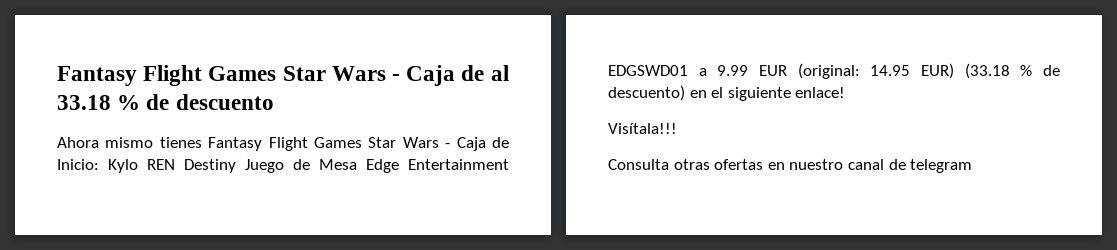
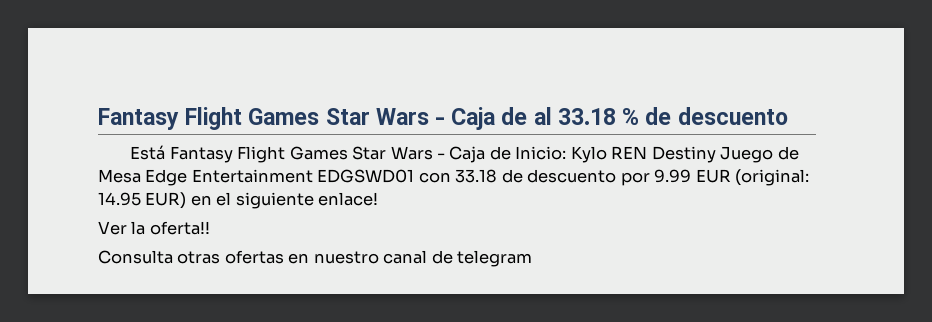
[57,137,202,148] Ahora mismo tienes -> [130,145,166,160] Está
[698,68,707,76] a -> [418,169,650,186] con 33.18 de descuento por
[964,63,1060,79] [608,85,685,101] (33.18 % de descuento) -> (187, 200) none
[608,123,677,134] Visítala!!! -> [98,221,210,235] Ver la oferta!!

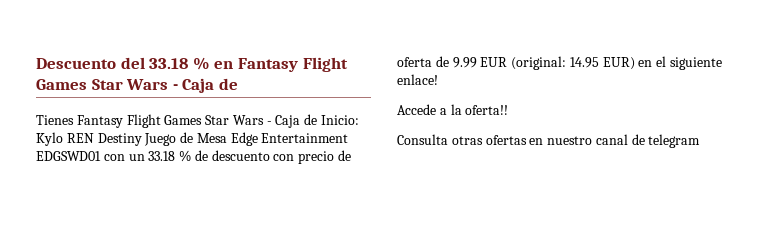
[98,107,788,130] [130,145,166,160] Fantasy Flight Games Star Wars - Caja de al 33.18 % de descuento // Está -> [36,57,348,72] [36,78,238,93] [36,115,74,125] Descuento del 33.18 % en Fantasy Flight Games Star Wars - Caja de // Tienes
[455,169,650,186] 33.18 de descuento por -> [128,150,352,164] [397,56,449,67] un 33.18 % de descuento con precio de oferta de
[98,221,127,235] Ver -> [397,104,447,115] Accede a

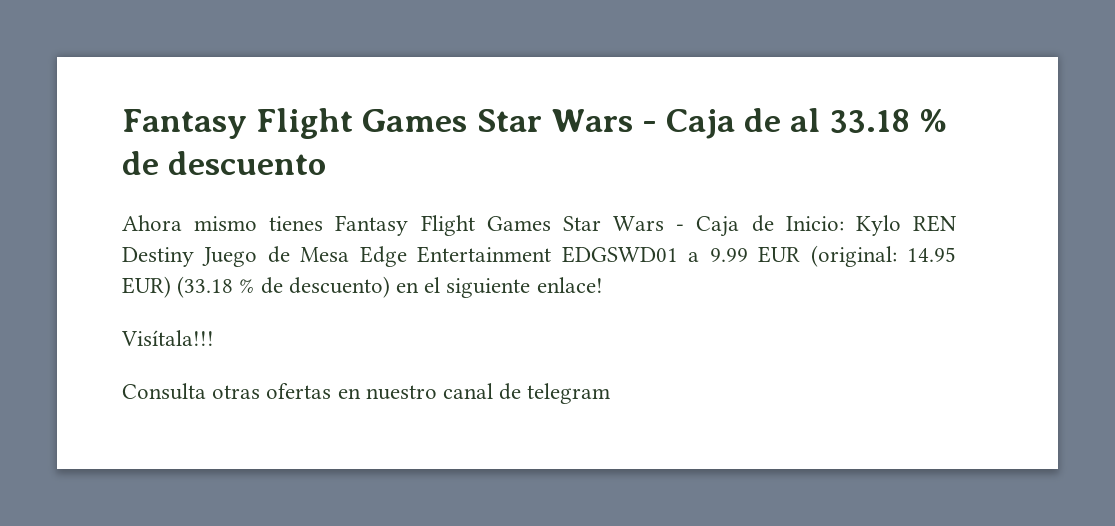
[36,57,348,72] [36,78,238,93] [36,115,74,125] Descuento del 33.18 % en Fantasy Flight Games Star Wars - Caja de // Tienes -> [122,108,947,139] [122,151,327,175] [122,215,324,231] Fantasy Flight Games Star Wars - Caja de al 33.18 % de descuento // Ahora mismo tienes
[103,150,352,164] [397,56,449,67] con un 33.18 % de descuento con precio de oferta de -> [688,252,700,262] a
(635, 63) none -> [177,276,390,298] (33.18 % de descuento)
[397,104,509,115] Accede a la oferta!! -> [121,330,214,346] Visítala!!!

